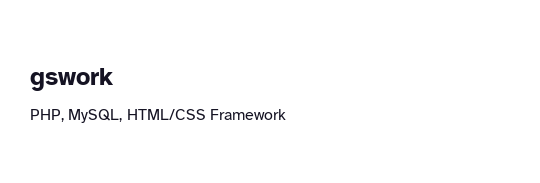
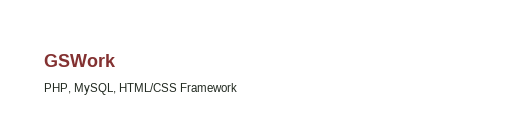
[30,68,114,91] gswork -> [44,54,116,67] GSWork

